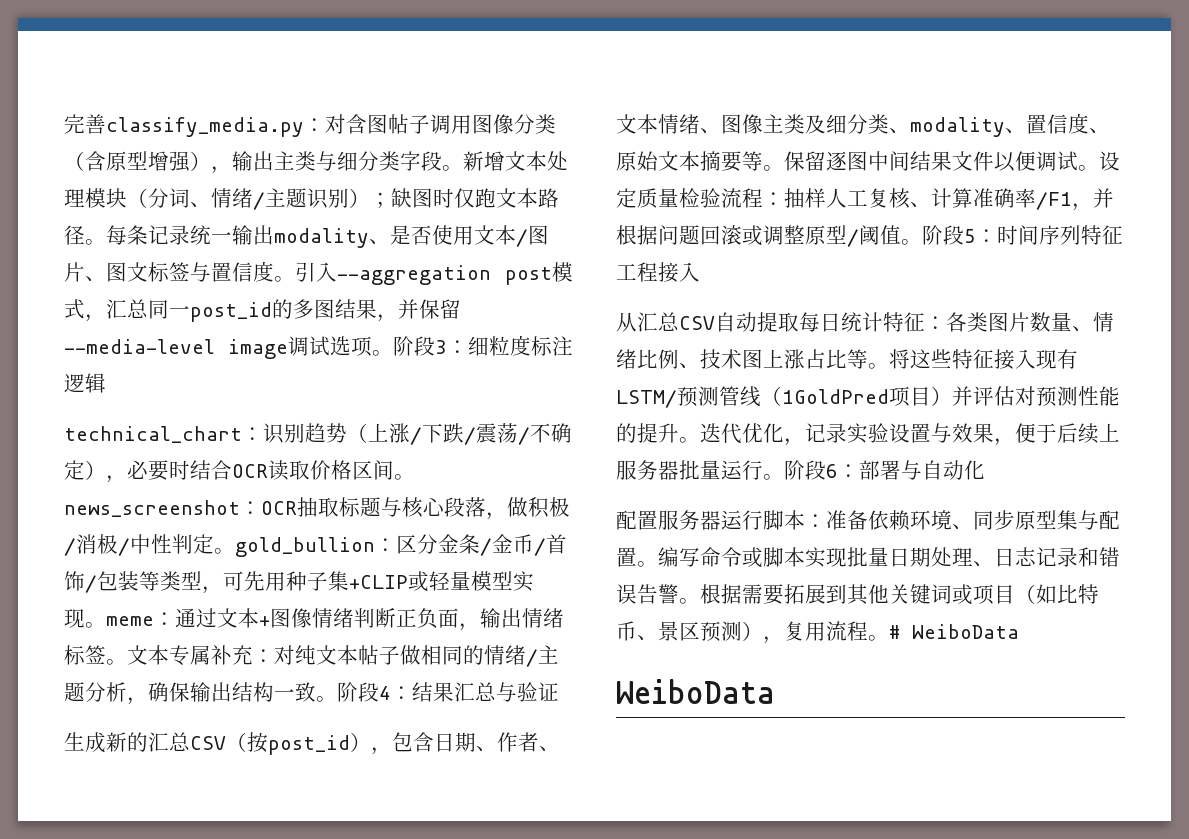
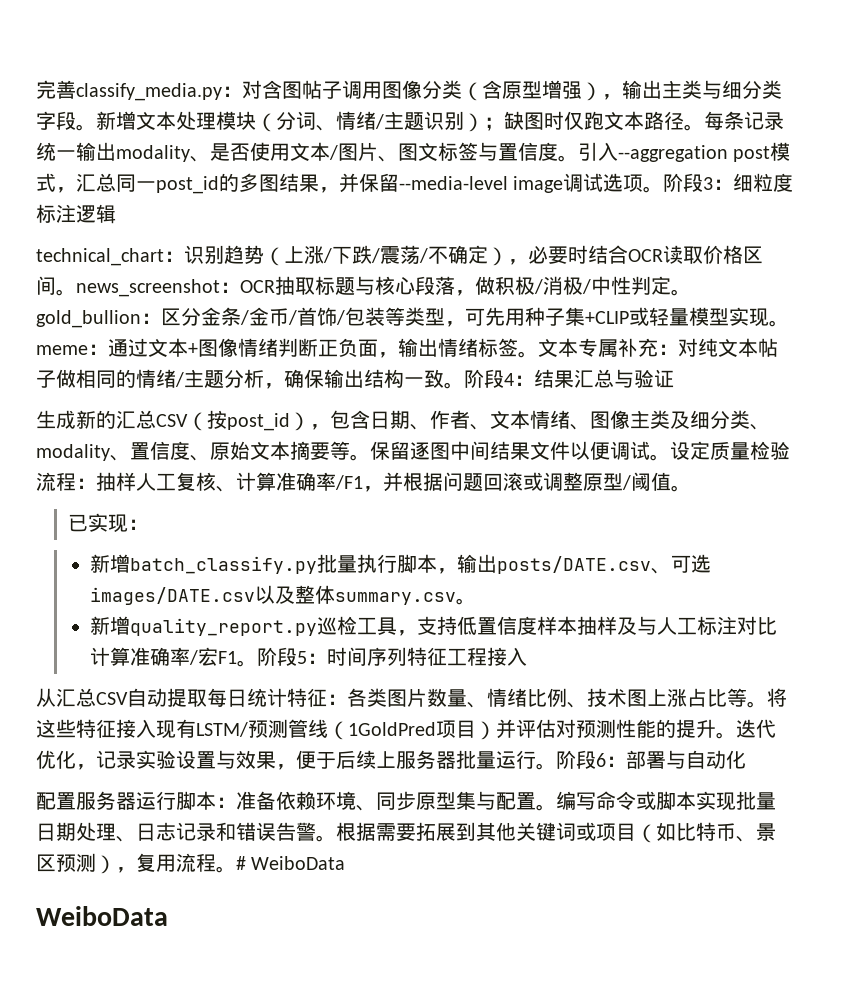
(922, 242) none -> [68,513,149,533] [90,554,712,574] [90,585,477,605] [90,616,778,636] [90,647,258,667] // 已实现： // 新增batch_classify.py批量执行脚本，输出posts/DATE.csv、可选images/DATE.csv以及整体summary.csv。 // 新增quality_report.py巡检工具，支持低置信度样本抽样及与人工标注对比计算准确率/宏F1。

